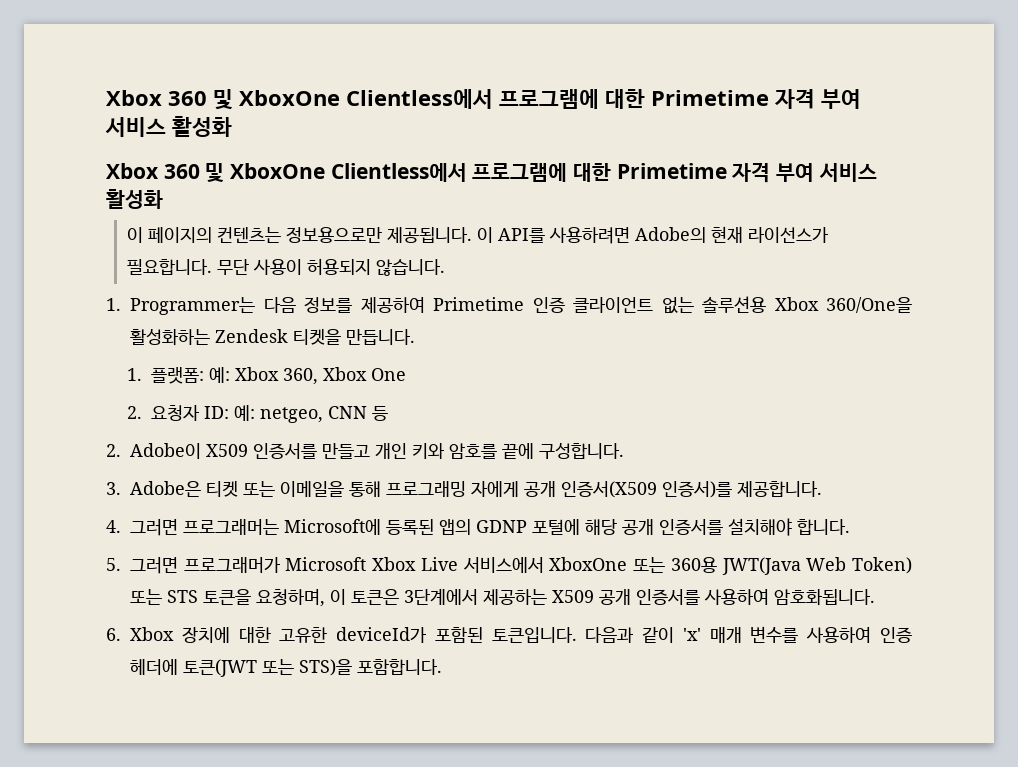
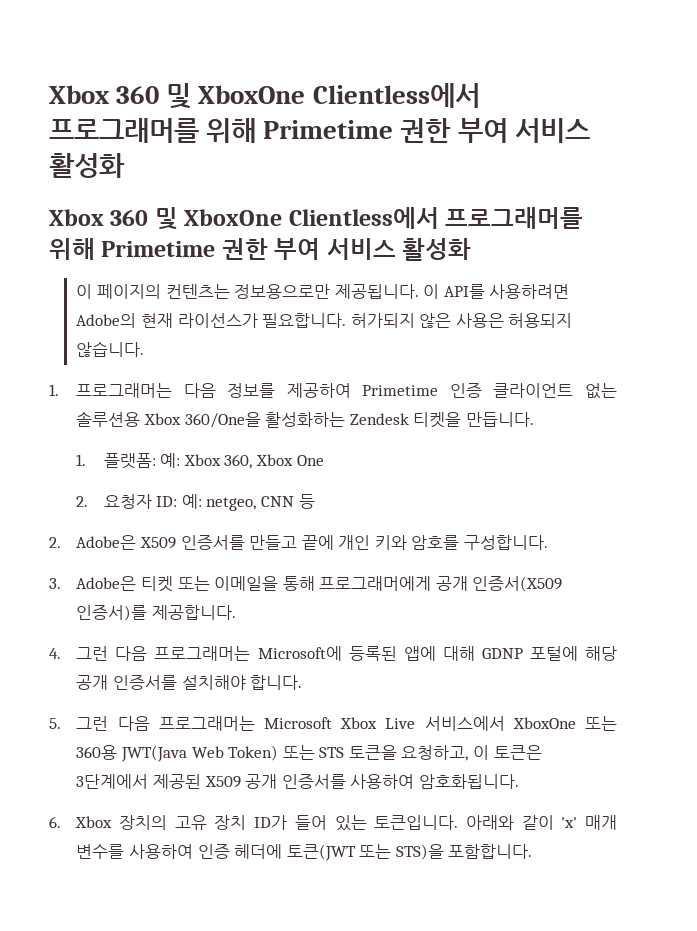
[106,89,815,110] Xbox 360 및 XboxOne Clientless에서 프로그램에 대한 Primetime 자격 -> [49,83,480,109] [49,118,452,143] Xbox 360 및 XboxOne Clientless에서 프로그래머를 위해 Primetime 권한
[472,162,771,183] 프로그램에 대한 Primetime 자격 -> [445,207,584,229] [49,238,268,260] 프로그래머를 위해 Primetime 권한
[217,259,303,275] 무단 사용이 -> [350,313,504,328] 허가되지 않은 사용은
[130,297,255,315] Programmer는 -> [76,383,173,398] 프로그래머는
[130,443,201,459] Adobe이 -> [76,535,137,550] Adobe은
(370, 451) none -> [301,535,334,550] 끝에
[502,443,534,459] 끝에 -> (460, 542) none
[386,481,519,497] 프로그래밍 자에게 -> [319,576,432,591] 프로그래머에게
[130,519,178,536] 그러면 -> [76,646,148,661] 그런 다음
[439,519,471,535] 앱의 -> [403,646,475,661] 앱에 대해
[130,557,281,574] 그러면 프로그래머가 -> [76,716,255,731] 그런 다음 프로그래머는
[256,589,325,607] 요청하며, -> [401,745,469,761] 요청하고,
[483,589,547,605] 제공하는 -> [152,774,201,789] 제공된
[181,627,635,643] 장치에 대한 고유한 deviceId가 포함된 토큰입니다. 다음과 -> [119,815,514,831] 장치의 고유 장치 ID가 들어 있는 토큰입니다. 아래와

